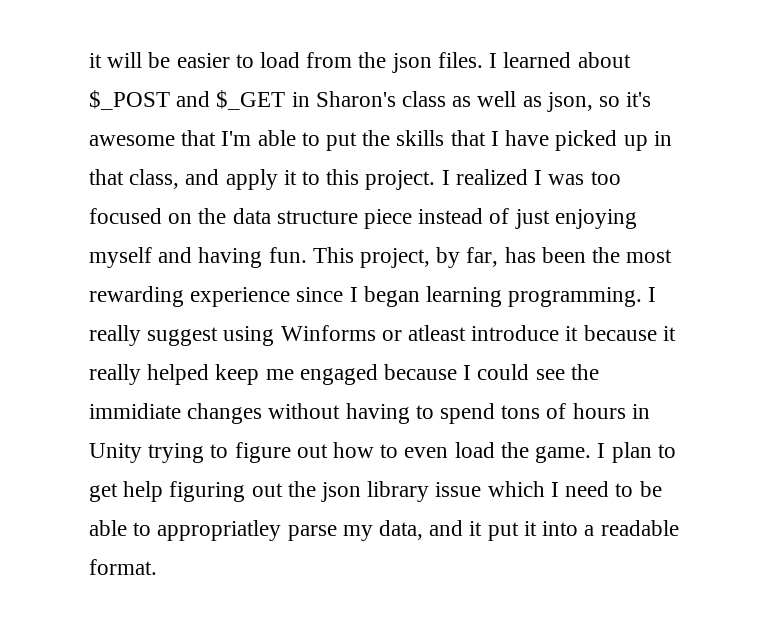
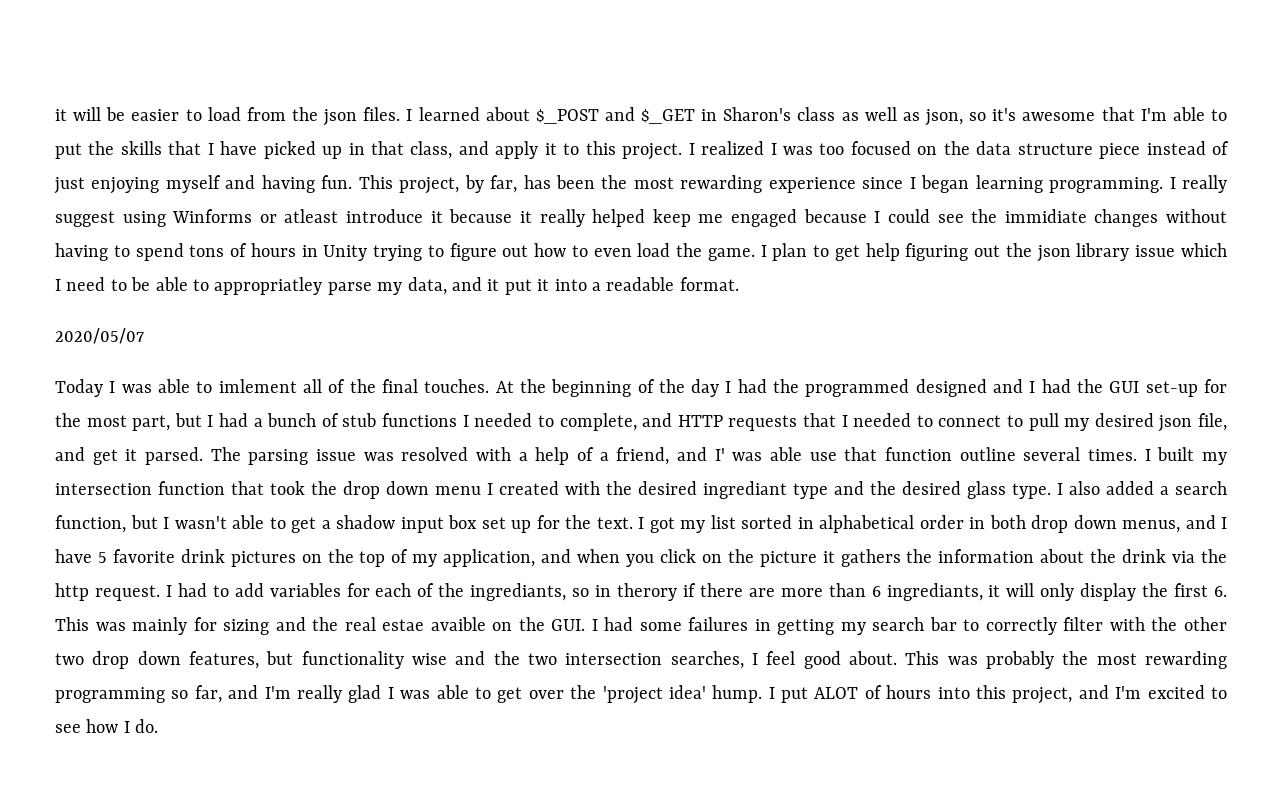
(157, 567) none -> [55,328,144,344] [55,379,1227,397] [55,413,1228,432] [55,447,1227,465] [55,481,1227,499] [55,515,1227,533] [55,549,1227,567] [55,583,1227,601] [55,617,1227,635] [55,651,1227,669] [55,685,1227,704] [55,719,159,733] // 2020/05/07 // Today I was able to imlement all of the final touches. At the beginning of the day I had the programmed designed and I had the GUI set-up for the most part, but I had a bunch of stub functions I needed to complete, and HTTP requests that I needed to connect to pull my desired json file, and get it parsed. The parsing issue was resolved with a help of a friend, and I' was able use that function outline several times. I built my intersection function that took the drop down menu I created with the desired ingrediant type and the desired glass type. I also added a search function, but I wasn't able to get a shadow input box set up for the text. I got my list sorted in alphabetical order in both drop down menus, and I have 5 favorite drink pictures on the top of my application, and when you click on the picture it gathers the information about the drink via the http request. I had to add variables for each of the ingrediants, so in therory if there are more than 6 ingrediants, it will only display the first 6. This was mainly for sizing and the real estae avaible on the GUI. I had some failures in getting my search bar to correctly filter with the other two drop down features, but functionality wise and the two intersection searches, I feel good about. This was probably the most rewarding programming so far, and I'm really glad I was able to get over the 'project idea' hump. I put ALOT of hours into this project, and I'm excited to see how I do.

